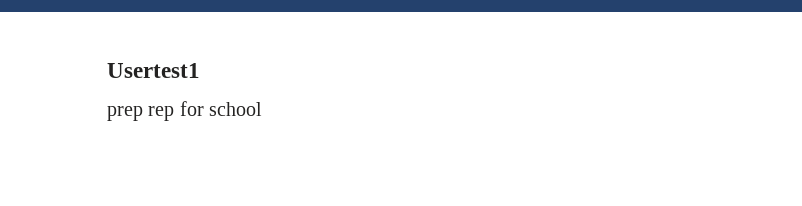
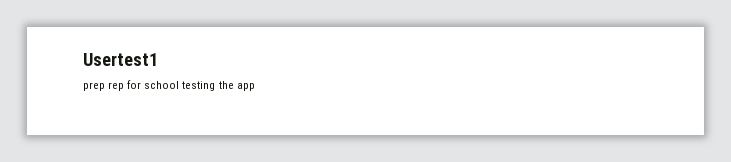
(263, 109) none -> [182,81,255,91] testing the app

